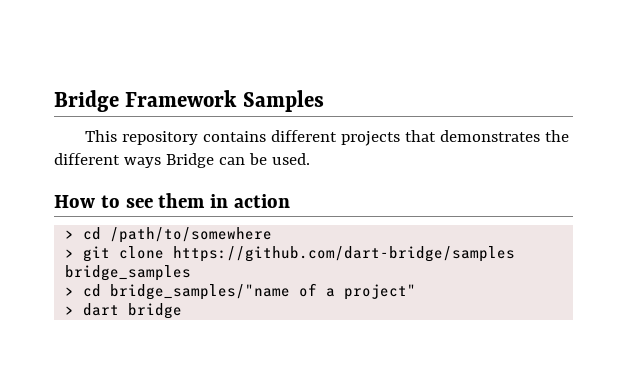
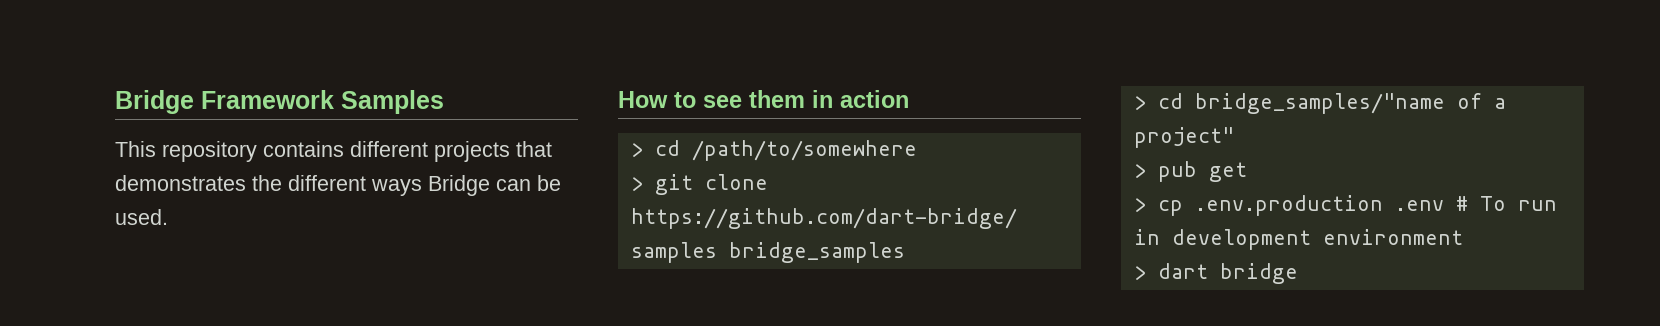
(417, 292) none -> [1133,161,1247,182] [1133,195,1557,216] [1133,229,1463,250] // > pub get // > cp .env.production .env # To run in development environment

